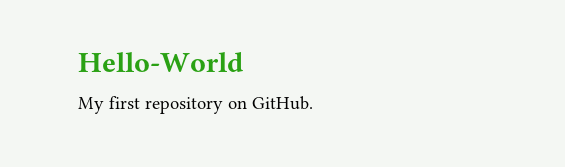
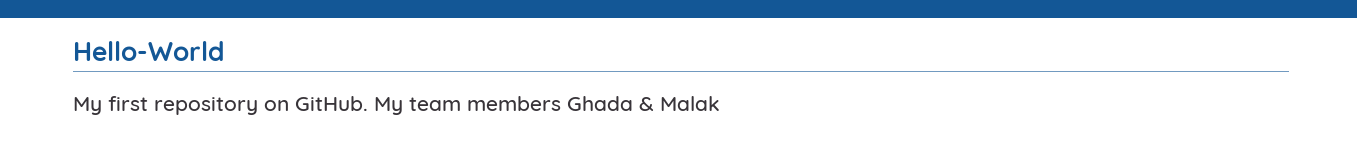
(313, 103) none -> [374,96,720,115] My team members Ghada & Malak

